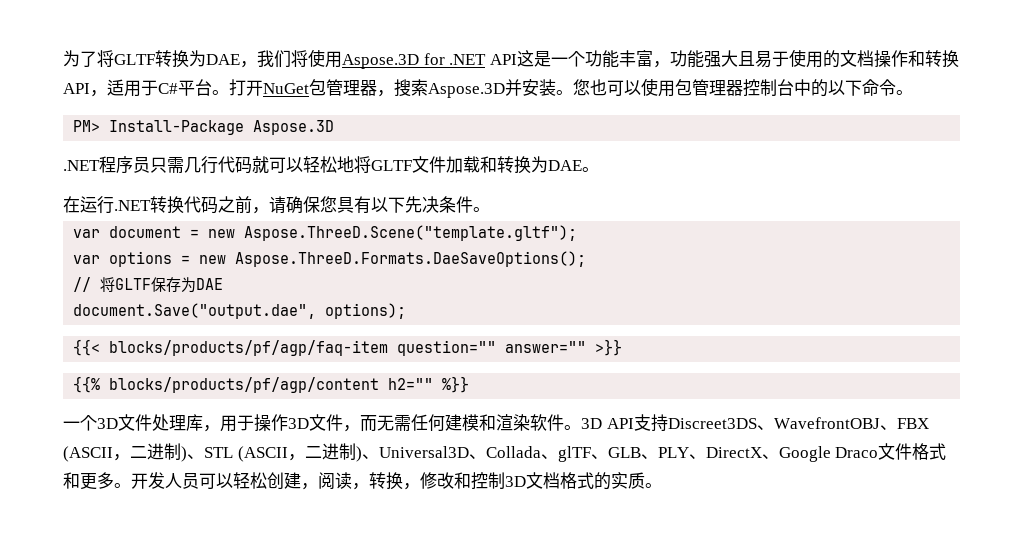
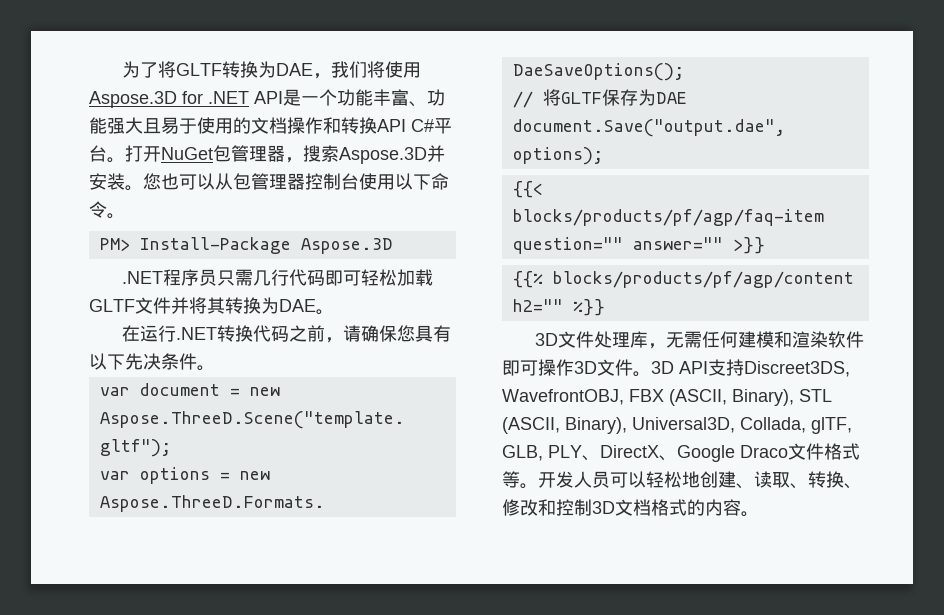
[516,50,534,67] 这 -> (283, 97) none
[652,61,670,68] ， -> [409,101,427,107] 、
[90,79,158,97] ，适用于 -> (406, 125) none
[641,78,675,97] 使用 -> [215,173,233,190] 从
[794,79,828,97] 中的 -> [359,173,395,190] 使用
[252,156,371,173] 就可以轻松地将 -> [325,269,434,286] 即可轻松加载
[446,156,497,173] 加载和 -> [171,297,225,314] 并将其
[63,415,97,431] 一个 -> (605, 307) none
[220,414,377,432] 用于操作3D文件，而 -> (667, 346) none
[564,414,929,432] [63,443,658,462] 。3D API支持Discreet3DS、WavefrontOBJ、FBX (ASCII，二进制)、STL (ASCII，二进制)、Universal3D、Collada、glTF、GLB、 -> [502,359,850,377] [502,389,832,406] [502,417,852,434] [502,445,543,461] 即可操作3D文件。3D API支持Discreet3DS, WavefrontOBJ, FBX (ASCII, Binary), STL (ASCII, Binary), Universal3D, Collada, glTF, GLB,
[63,472,114,490] 和更多 -> [502,471,520,488] 等
[267,472,420,490] 创建，阅读，转换， -> [682,471,862,489] 地创建、读取、转换、
[611,472,645,489] 实质 -> [705,499,741,516] 内容

